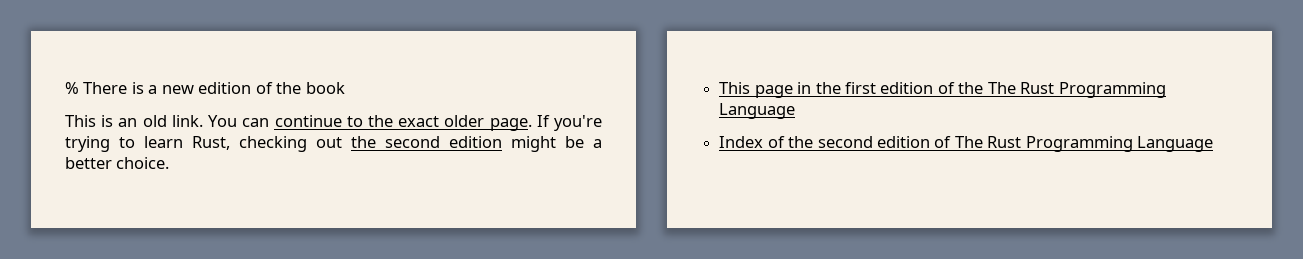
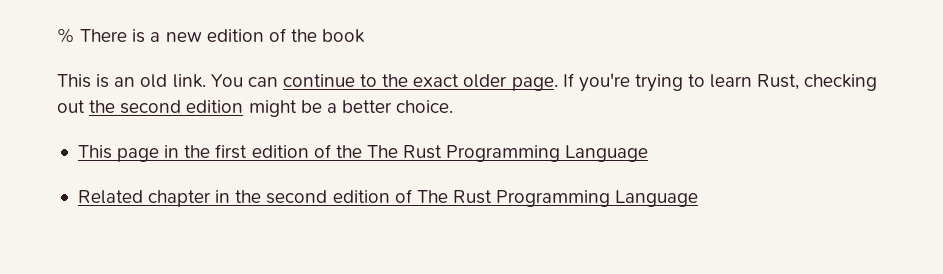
[719,136,785,148] Index of -> [77,190,231,207] Related chapter in

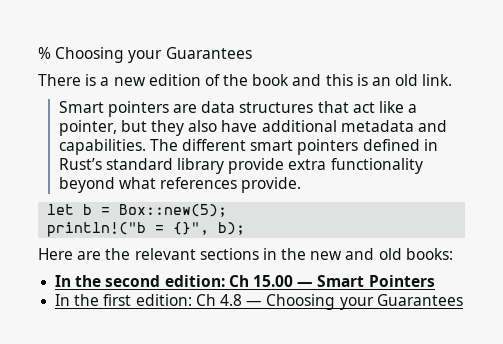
(75, 35) none -> [55,47,252,63] Choosing your Guarantees //
[57,74,91,88] // This -> [292,74,353,86] and this
[210,73,878,92] [57,100,454,117] [77,144,649,162] [77,189,699,207] You can continue to the exact older page. If you're trying to learn Rust, checking out the second edition might be a better choice. // This page in the first edition of the The Rust Programming Language // Related chapter in the second edition of The Rust Programming Language -> [58,101,418,117] [58,120,448,136] [58,139,438,155] [58,158,423,174] [58,177,302,193] [47,204,228,217] [47,222,246,237] [38,248,453,260] [55,275,435,287] [55,294,463,310] // Smart pointers are data structures that act like a pointer, but they also have additional metadata and capabilities. The different smart pointers defined in Rust’s standard library provide extra functionality beyond what references provide. // let b = Box::new(5); // println!("b = {}", b); // Here are the relevant sections in the new and old books: // In the second edition: Ch 15.00 — Smart Pointers // In the first edition: Ch 4.8 — Choosing your Guarantees

